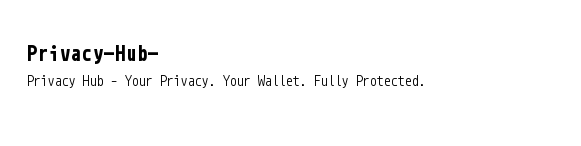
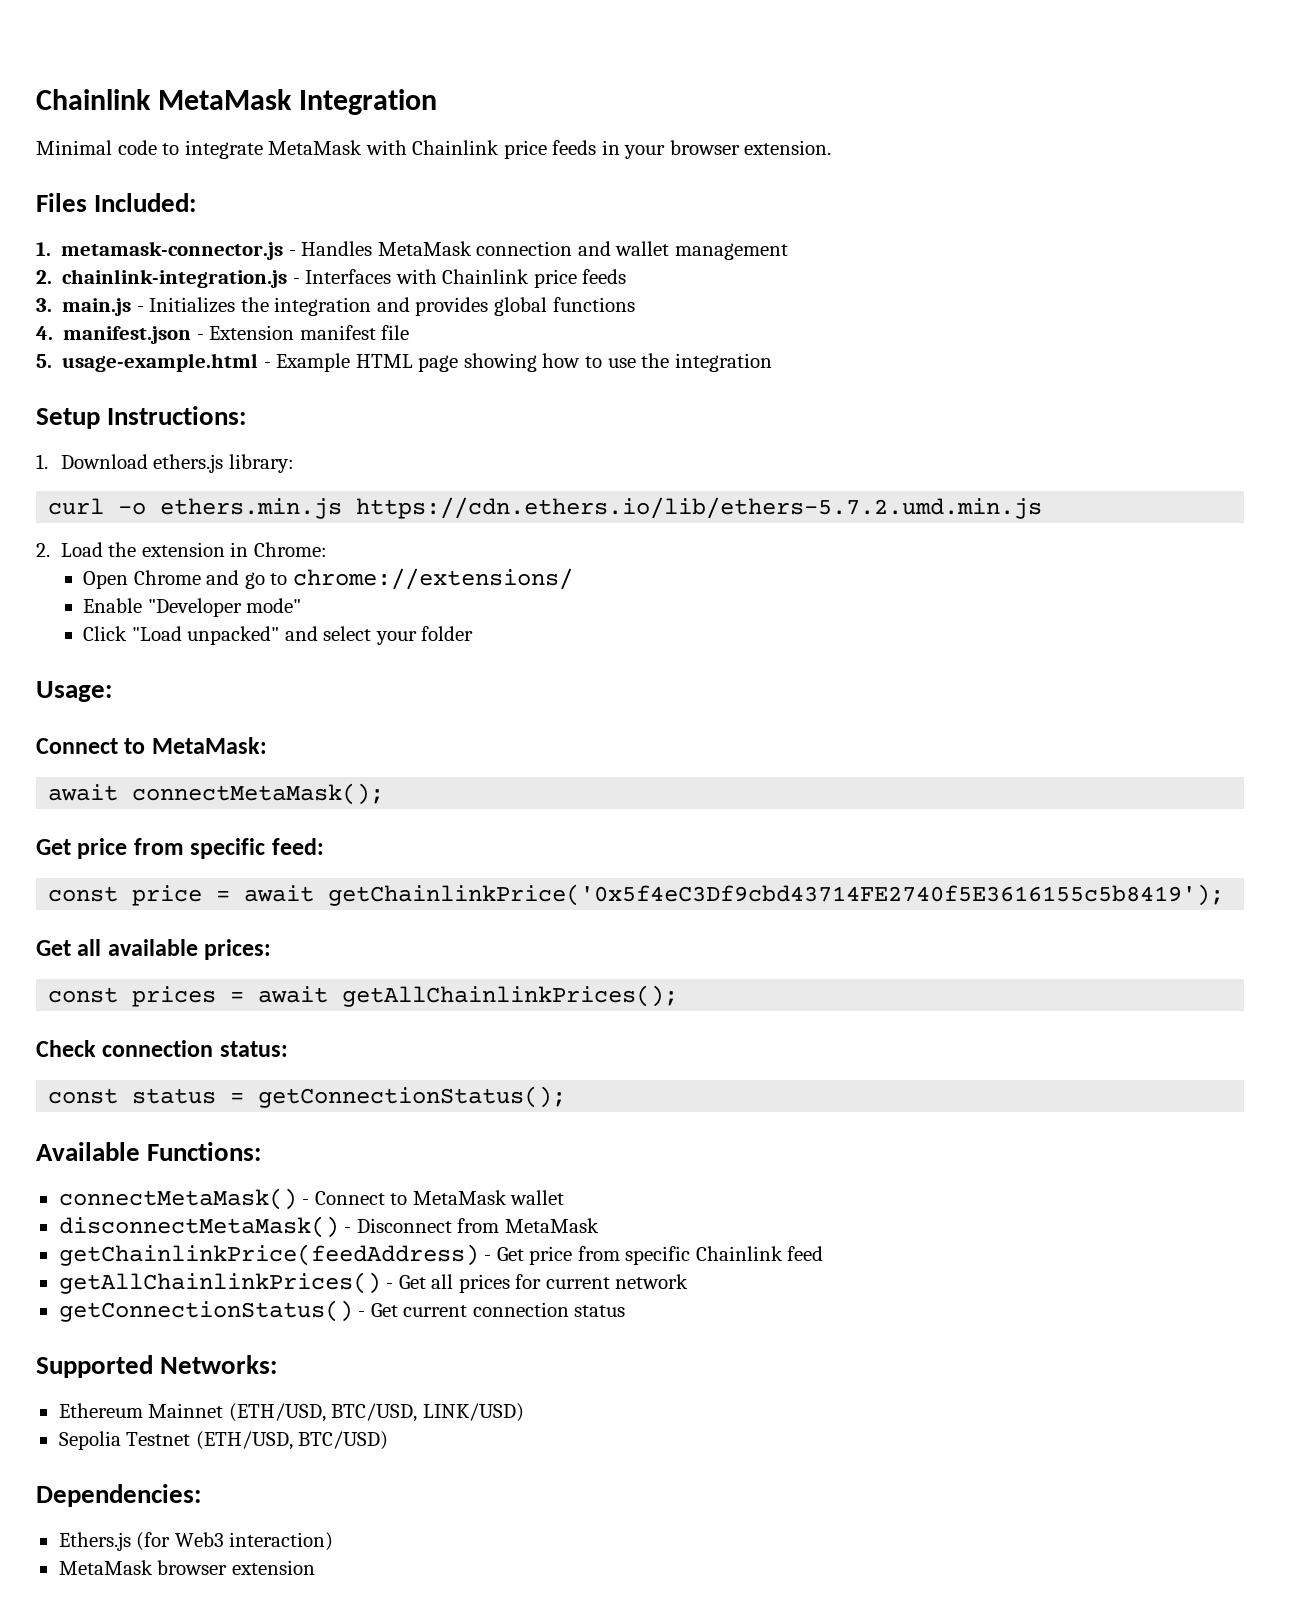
[26,45,158,64] [26,75,425,88] Privacy-Hub- // Privacy Hub – Your Privacy. Your Wallet. Fully Protected. -> [36,89,438,115] [36,140,832,159] [36,193,197,212] [36,241,788,260] [36,269,627,288] [36,297,635,316] [36,325,410,344] [36,353,772,372] [36,406,247,429] [36,454,294,473] [48,497,1043,519] [36,542,327,557] [83,568,573,590] [83,598,302,617] [83,626,474,645] [36,681,112,702] [36,737,267,754] [48,783,385,805] [36,838,324,859] [48,884,1225,906] [36,939,272,960] [48,985,679,1007] [36,1040,288,1057] [48,1086,567,1108] [36,1142,262,1161] [58,1188,565,1210] [58,1216,599,1238] [58,1244,824,1266] [58,1272,689,1294] [58,1300,626,1322] [36,1355,278,1378] [58,1403,524,1422] [58,1431,389,1450] [36,1484,201,1507] [58,1532,334,1551] [58,1560,315,1575] Chainlink MetaMask Integration // Minimal code to integrate MetaMask with Chainlink price feeds in your browser extension. // Files Included: // 1. metamask-connector.js - Handles MetaMask connection and wallet management // 2. chainlink-integration.js - Interfaces with Chainlink price feeds // 3. main.js - Initializes the integration and provides global functions // 4. manifest.json - Extension manifest file // 5. usage-example.html - Example HTML page showing how to use the integration // Setup Instructions: // 1. Download ethers.js library: // curl -o ethers.min.js https://cdn.ethers.io/lib/ethers-5.7.2.umd.min.js // 2. Load the extension in Chrome: // Open Chrome and go to chrome://extensions/ // Enable "Developer mode" // Click "Load unpacked" and select your folder // Usage: // Connect to MetaMask: // await connectMetaMask(); // Get price from specific feed: // const price = await getChainlinkPrice('0x5f4eC3Df9cbd43714FE2740f5E3616155c5b8419'); // Get all available prices: // const prices = await getAllChainlinkPrices(); // Check connection status: // const status = getConnectionStatus(); // Available Functions: // connectMetaMask() - Connect to MetaMask wallet // disconnectMetaMask() - Disconnect from MetaMask // getChainlinkPrice(feedAddress) - Get price from specific Chainlink feed // getAllChainlinkPrices() - Get all prices for current network // getConnectionStatus() - Get current connection status // Supported Networks: // Ethereum Mainnet (ETH/USD, BTC/USD, LINK/USD) // Sepolia Testnet (ETH/USD, BTC/USD) // Dependencies: // Ethers.js (for Web3 interaction) // MetaMask browser extension

